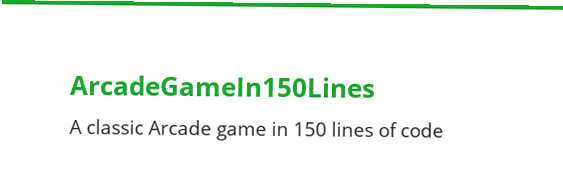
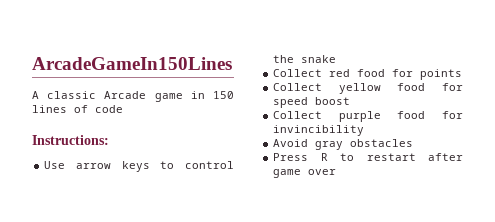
(444, 130) none -> [32,135,109,145] [44,161,234,172] [273,55,337,63] [273,69,463,80] [273,83,463,94] [273,97,351,108] [273,111,463,122] [273,125,365,136] [273,139,414,150] [273,153,463,161] [273,169,337,178] // Instructions: // Use arrow keys to control the snake // Collect red food for points // Collect yellow food for speed boost // Collect purple food for invincibility // Avoid gray obstacles // Press R to restart after game over

